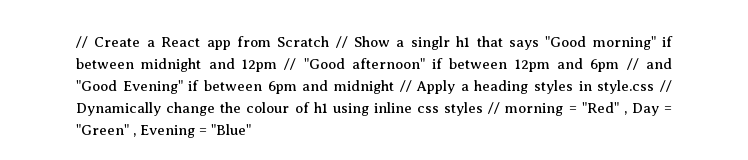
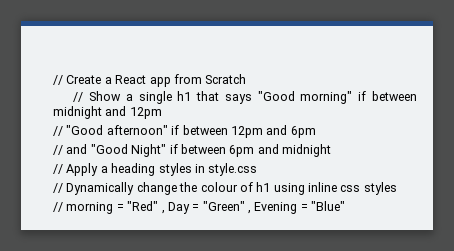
(330, 41) none -> (247, 79) //
[410,36,450,50] singlr -> [138,91,172,104] single
(277, 65) none -> (162, 113) //
(620, 65) none -> (316, 132) //
[122,80,183,94] Evening" -> [131,144,167,157] Night"
(394, 87) none -> (331, 150) //
(655, 87) none -> (258, 169) //
(484, 109) none -> (397, 188) //

